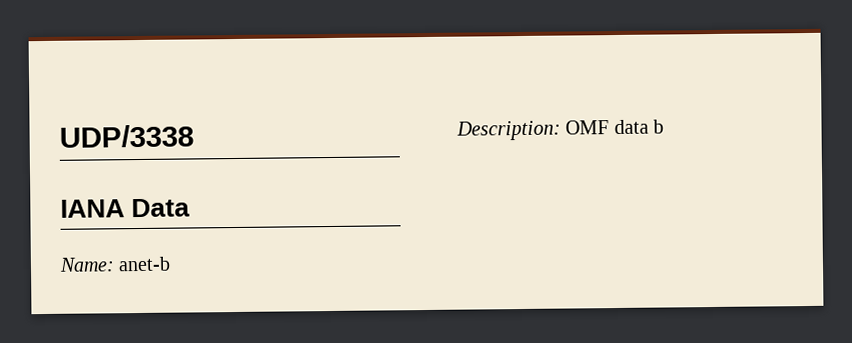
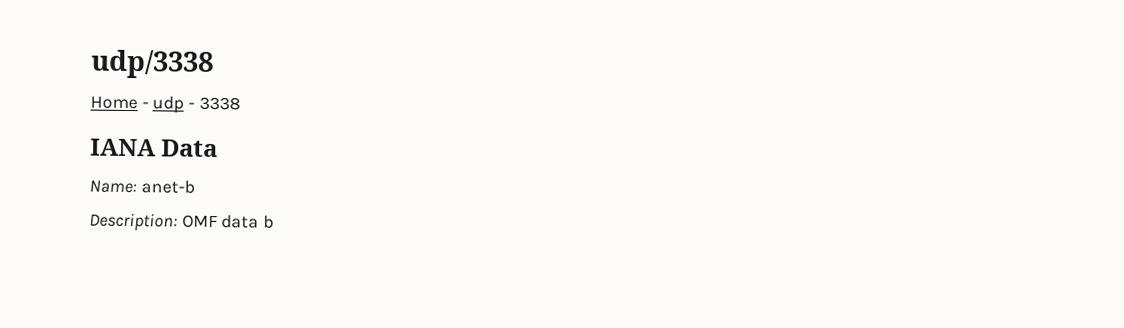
[59,124,194,148] UDP/3338 -> [90,49,214,79] [90,96,241,114] udp/3338 // Home - udp - 3338

